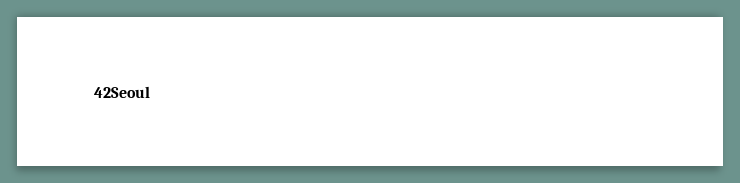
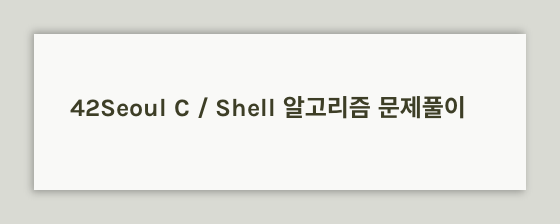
(150, 92) none -> [173,96,466,119] C / Shell 알고리즘 문제풀이

